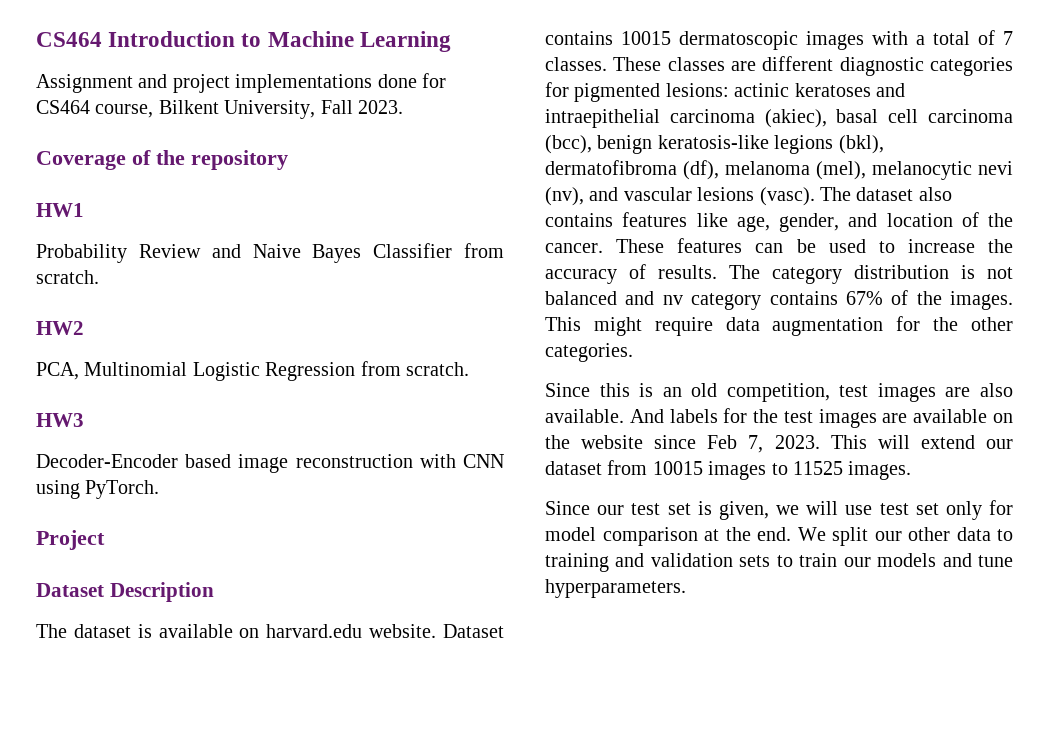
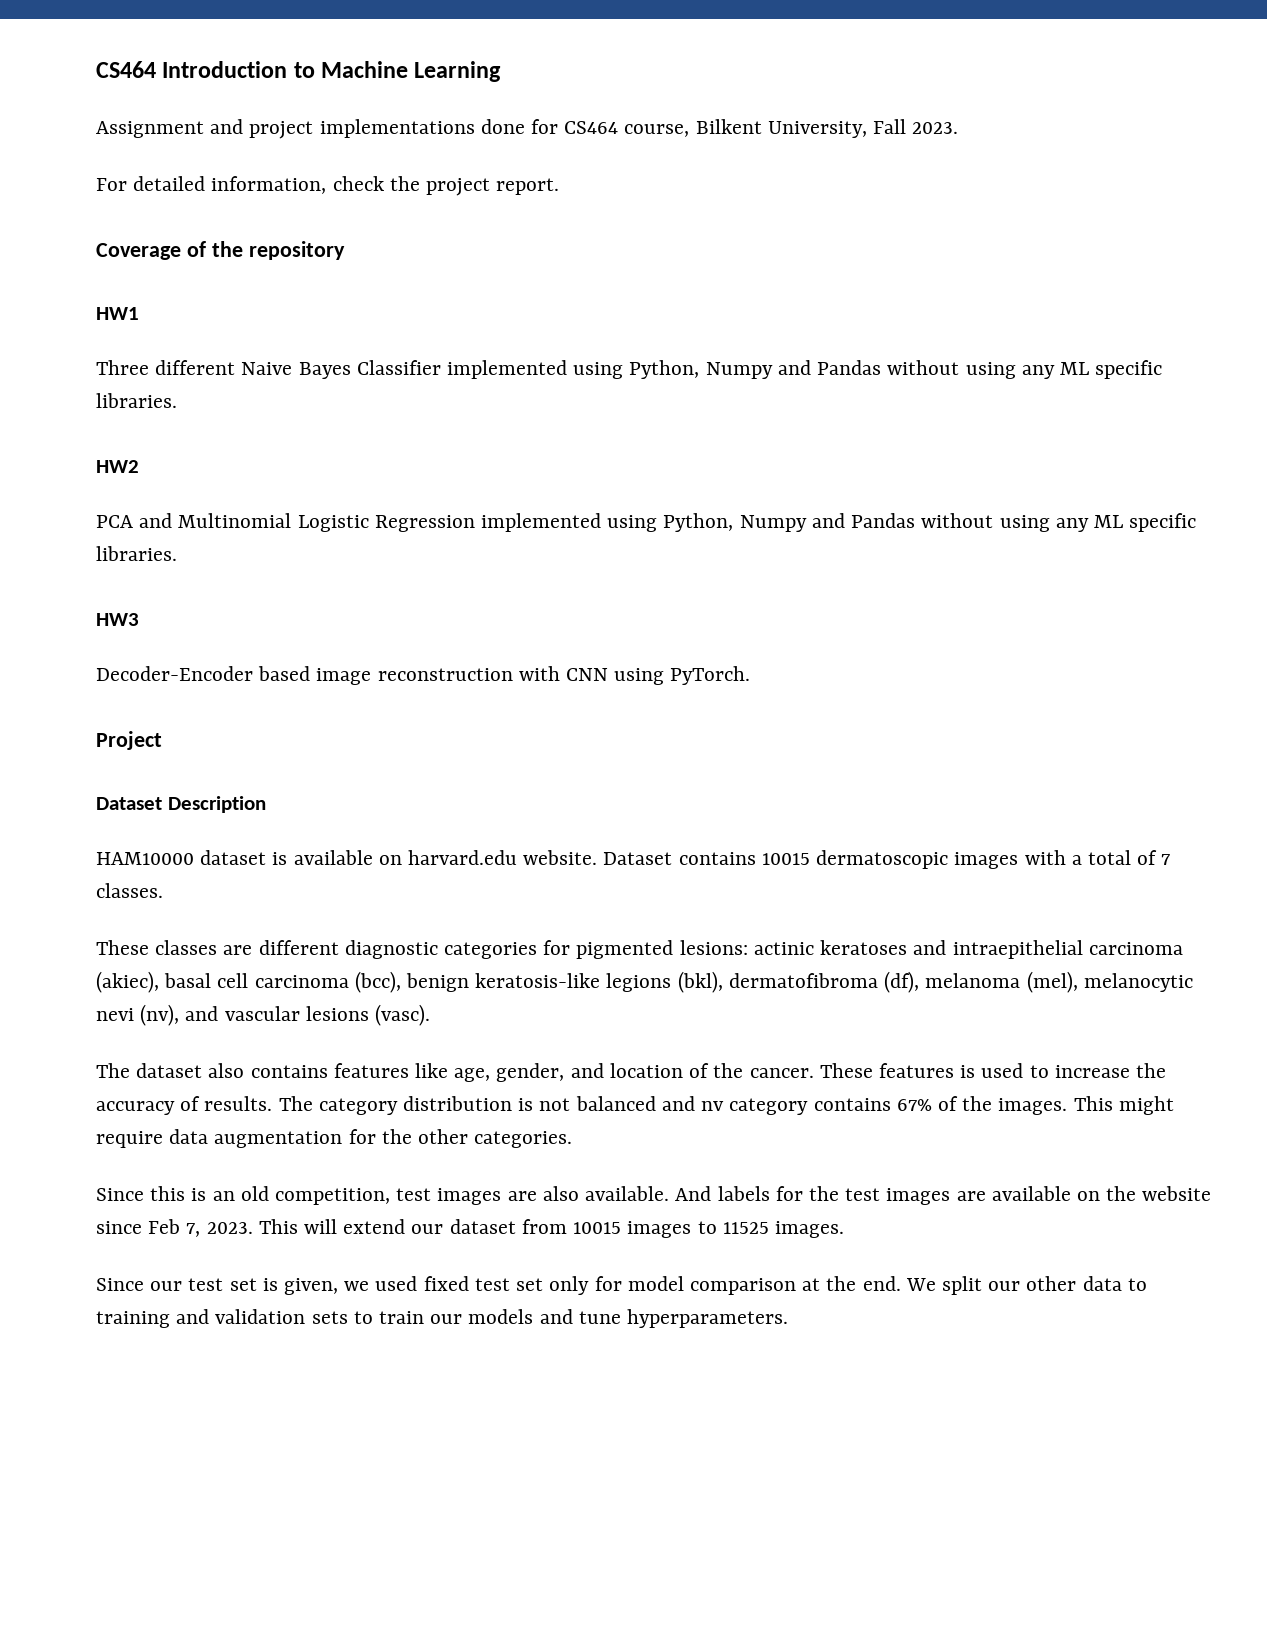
(403, 107) none -> [96,176,560,196] // For detailed information, check the project report.
[36,243,504,263] [36,270,99,284] Probability Review and Naive Bayes Classifier from scratch. -> [96,360,1163,379] [96,393,177,408] Three different Naive Bayes Classifier implemented using Python, Numpy and Pandas without using any ML specific libraries.
[36,362,79,380] PCA, -> [96,513,173,528] PCA and
[360,361,469,376] from scratch. -> [481,513,1197,532] [96,546,177,561] implemented using Python, Numpy and Pandas without using any ML specific libraries.
[36,624,67,638] The -> [96,852,194,865] HAM10000
(607, 64) none -> (163, 890) //
(815, 196) none -> (431, 1015) //
[755,239,816,253] can be -> [960,1065,976,1078] is
[806,501,873,515] will use -> [375,1276,469,1291] used fixed

